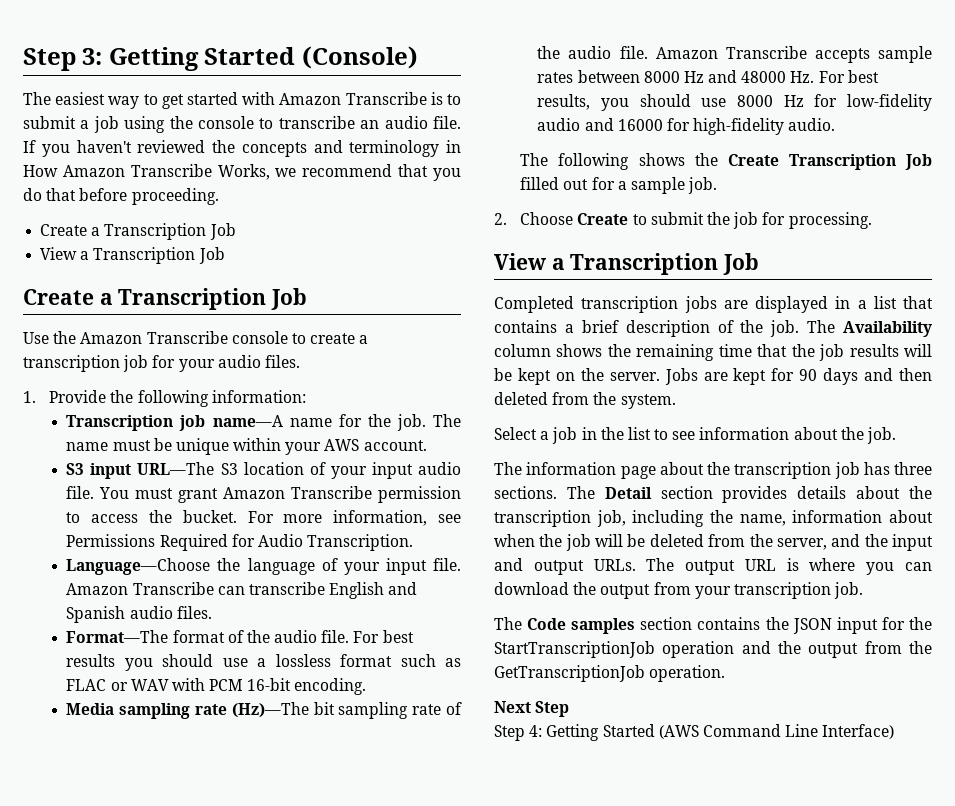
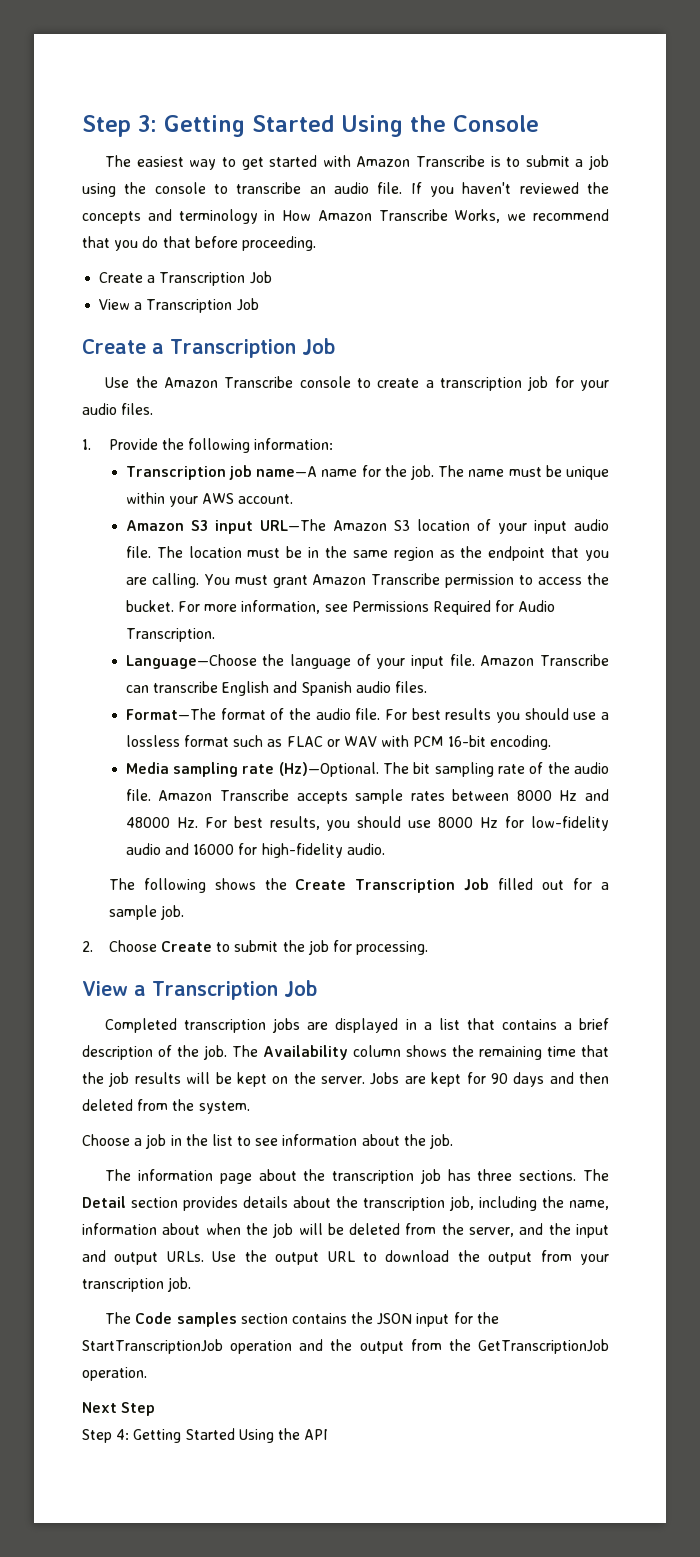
[301,46,418,69] (Console) -> [341,115,539,137] Using the Console
(427, 445) none -> [125,520,184,531] Amazon
(215, 468) none -> [332,520,387,531] Amazon
(95, 492) none -> [156,546,609,561] [125,573,199,588] The location must be in the same region as the endpoint that you are calling.
[231,702,309,718] (Hz)—The -> [278,762,410,777] (Hz)—Optional. The
[494,427,537,440] Select -> [82,1134,130,1146] Choose
[646,558,932,575] The output URL is where you can -> [212,1250,377,1265] Use the output URL to
[658,724,895,739] (AWS Command Line Interface) -> [238,1428,329,1443] Using the API

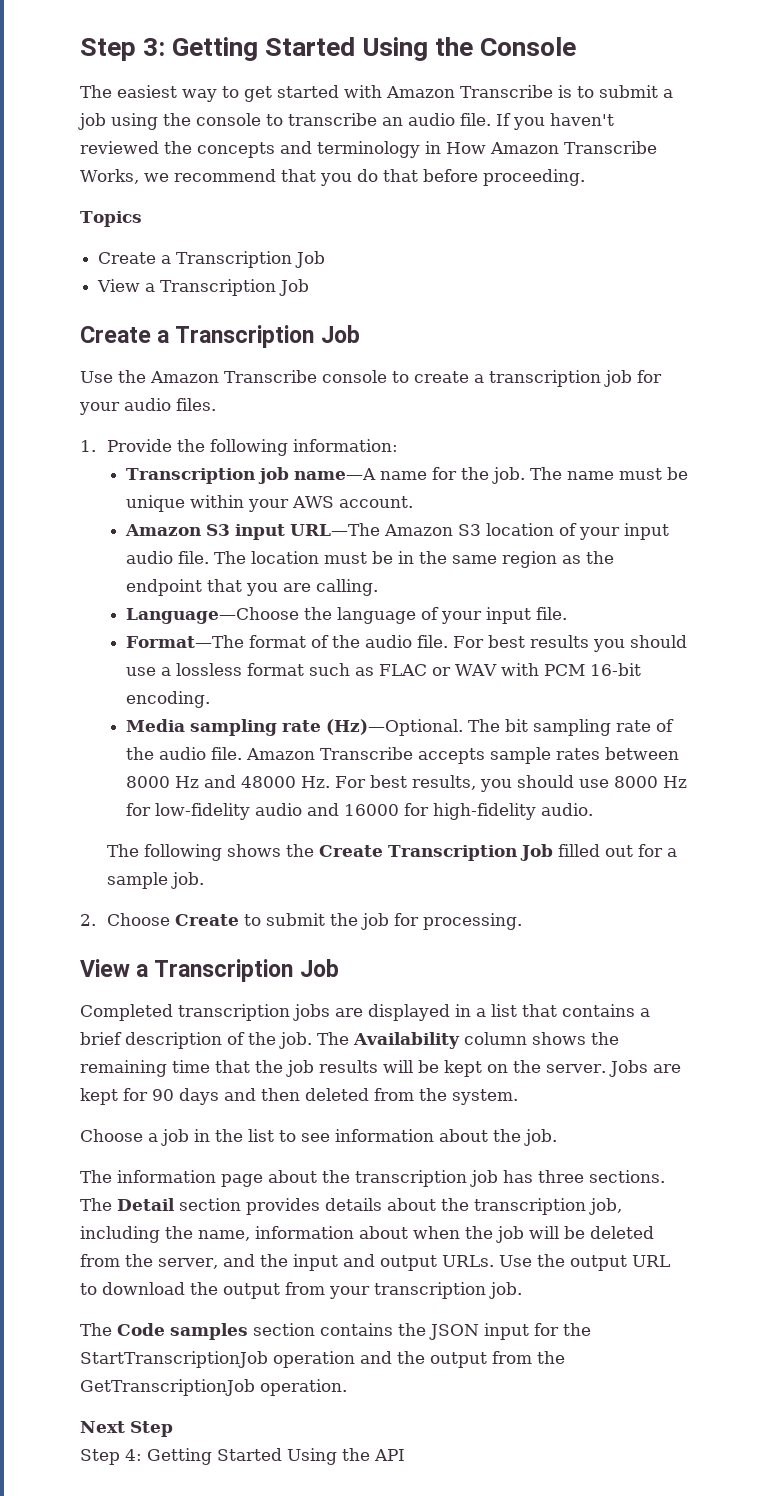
(316, 243) none -> [80,211,142,227] // Topics
[203,573,609,588] [125,600,556,615] [125,628,215,642] You must grant Amazon Transcribe permission to access the bucket. For more information, see Permissions Required for Audio Transcription. -> (378, 587) none
[480,654,610,666] [125,681,427,696] Amazon Transcribe can transcribe English and Spanish audio files. -> (567, 613) none

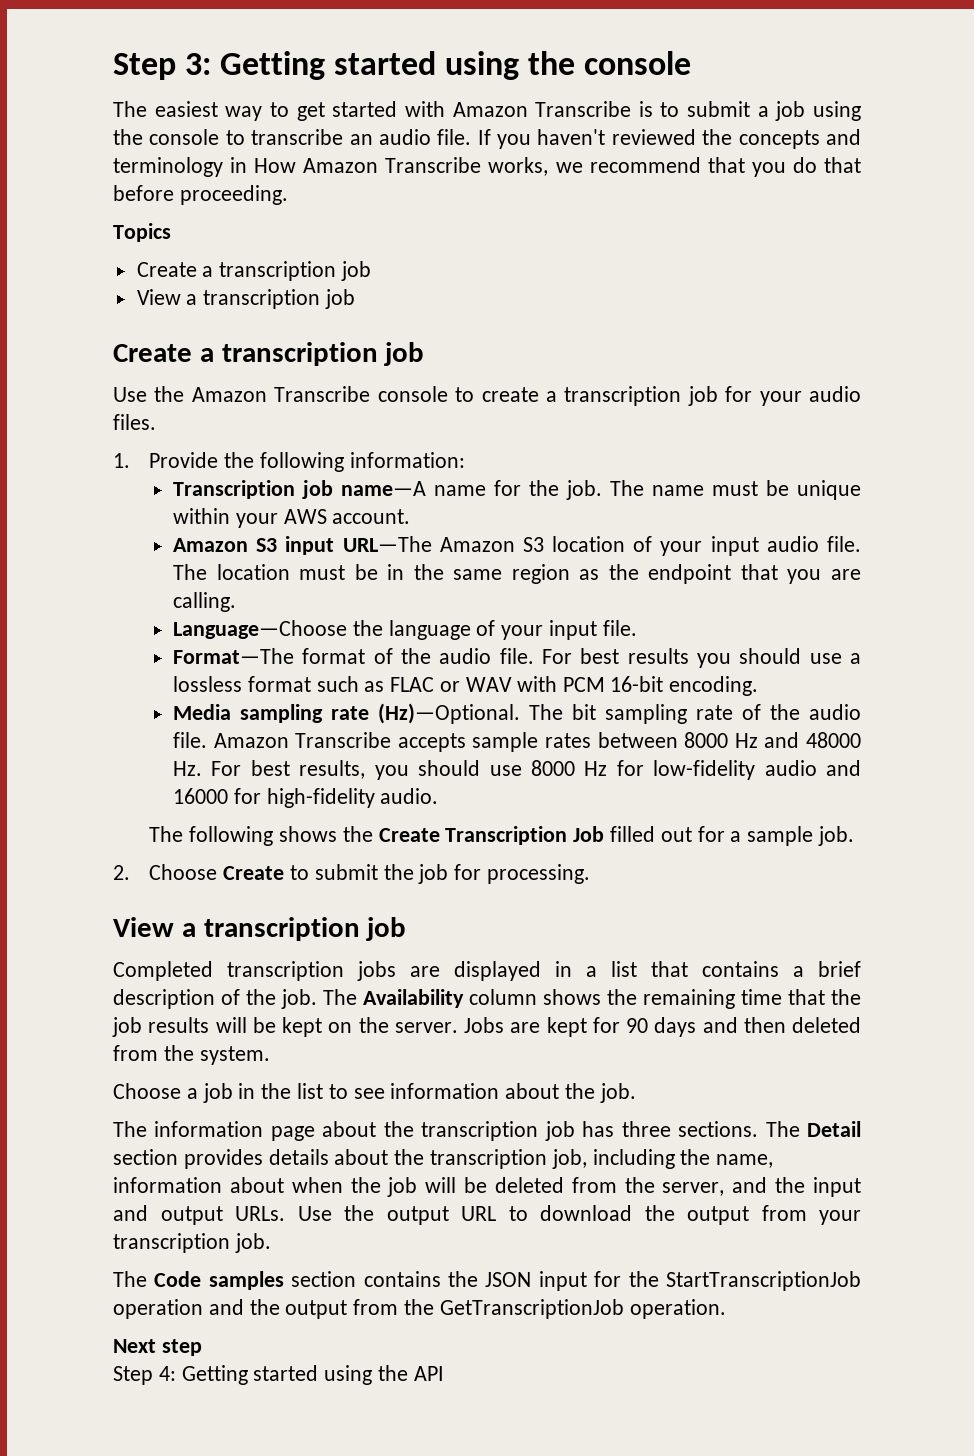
[265,37,576,61] Started Using the Console -> [334,51,692,80] started using the console
[80,169,139,184] Works, -> [488,157,549,176] works,
[176,251,326,268] [97,279,310,296] [80,325,360,348] Transcription Job // View a Transcription Job // Create a Transcription Job -> [219,261,372,281] [136,289,356,309] [113,342,425,366] transcription job // View a transcription job // Create a transcription job
[154,959,339,982] Transcription Job -> [203,917,407,941] transcription job
[130,1421,173,1437] Step -> [161,1339,202,1356] step
[217,1448,337,1465] Started Using -> [253,1365,373,1385] started using

